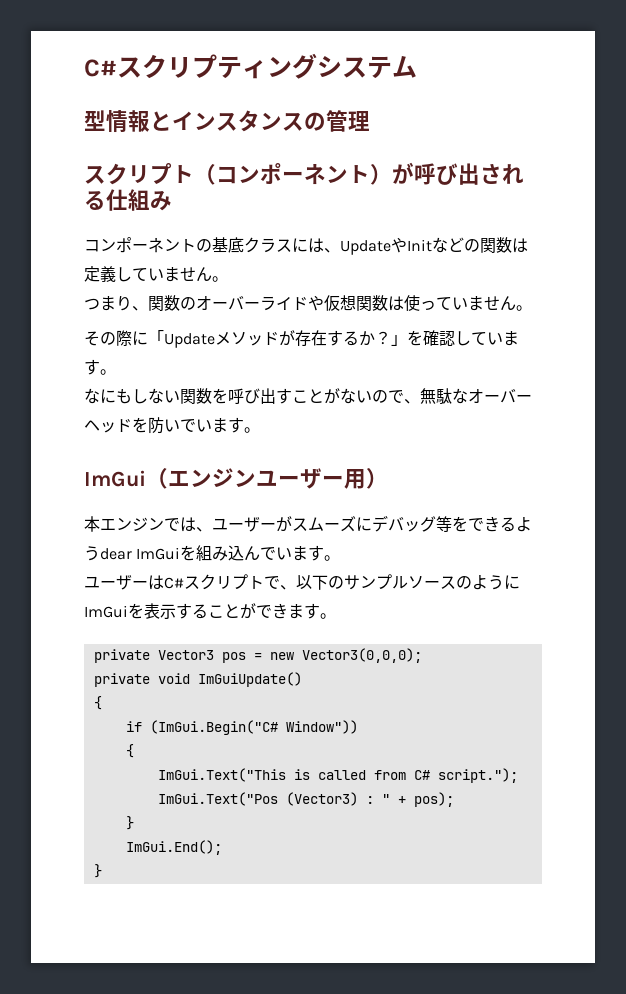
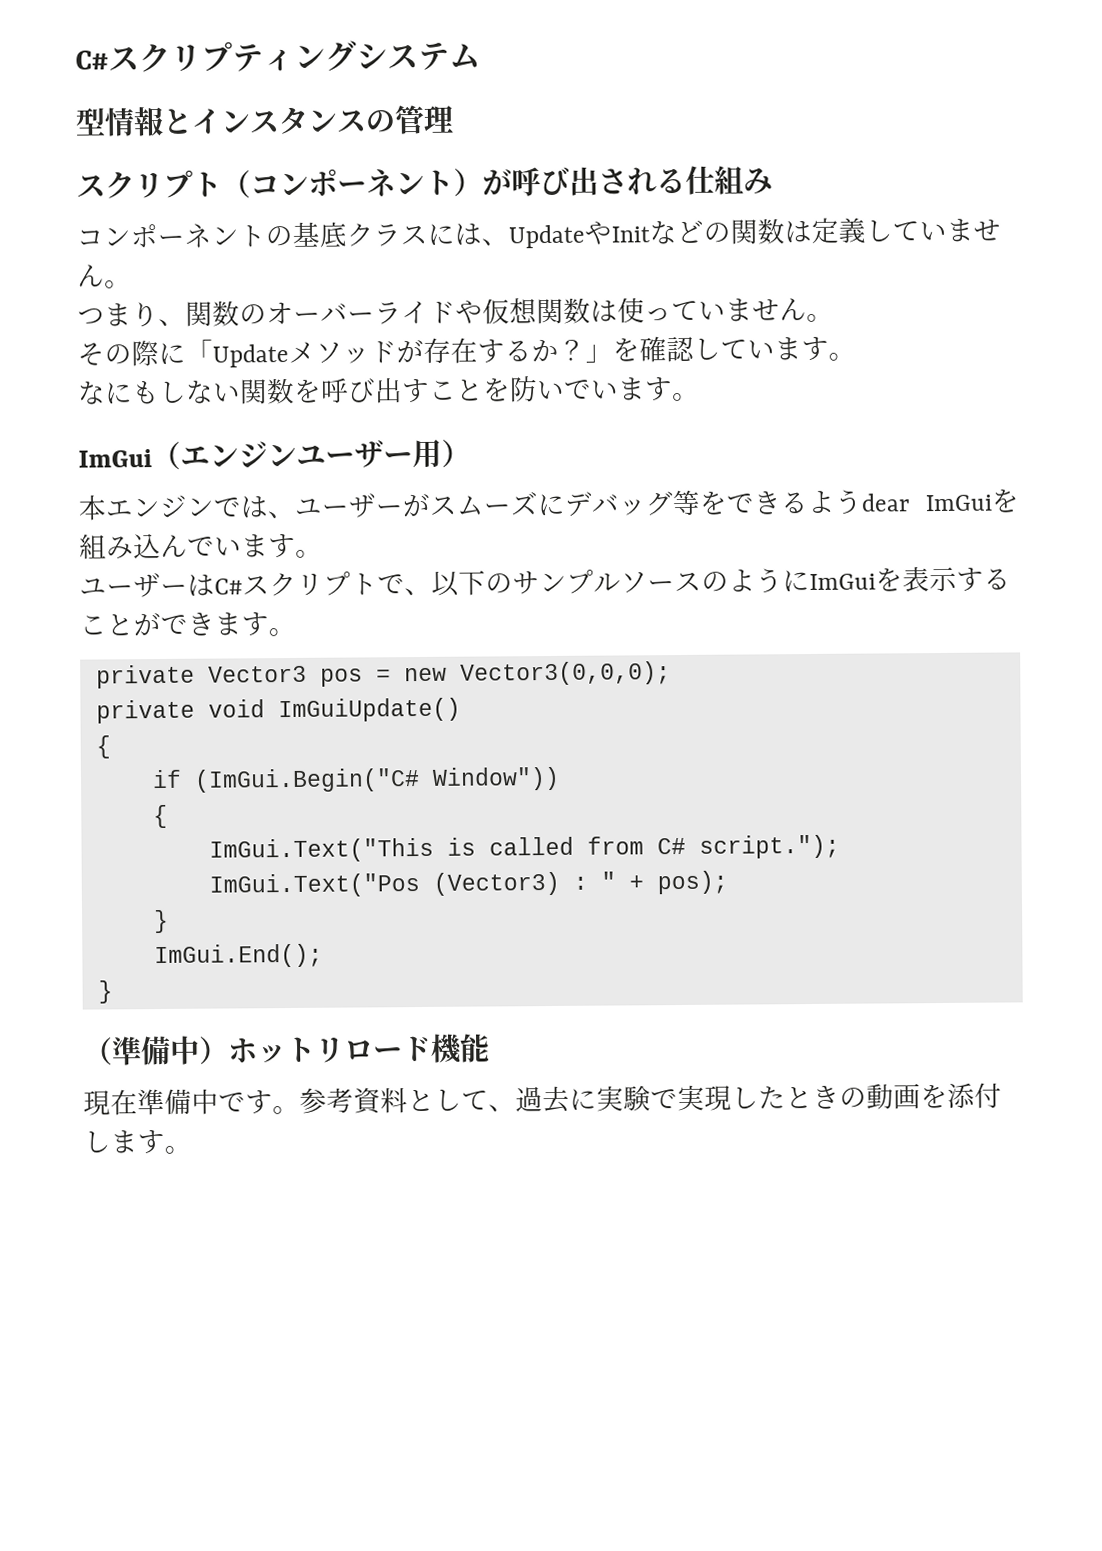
[324,388,532,404] [84,419,132,433] がないので、無駄なオーバーヘッド -> (484, 390) none
(102, 871) none -> [82,1033,490,1066] [83,1082,1002,1116] [83,1129,192,1155] // （準備中）ホットリロード機能 // 現在準備中です。参考資料として、過去に実験で実現したときの動画を添付します。

